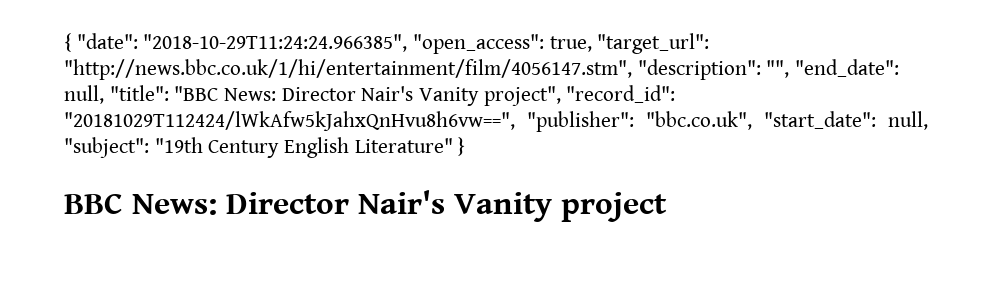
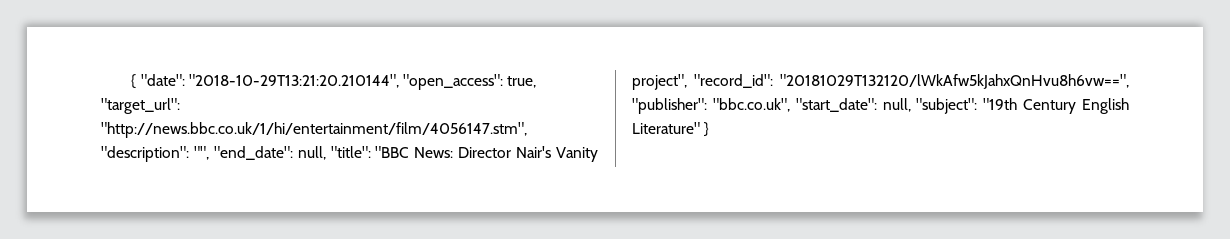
[143,34,408,52] "2018-10-29T11:24:24.966385", -> [188,74,399,88] "2018-10-29T13:21:20.210144",
[64,111,515,131] "20181029T112424/lWkAfw5kJahxQnHvu8h6vw==", -> [780,74,1129,89] "20181029T132120/lWkAfw5kJahxQnHvu8h6vw==",
[64,190,667,222] // BBC News: Director Nair's Vanity project -> (710, 129) none

